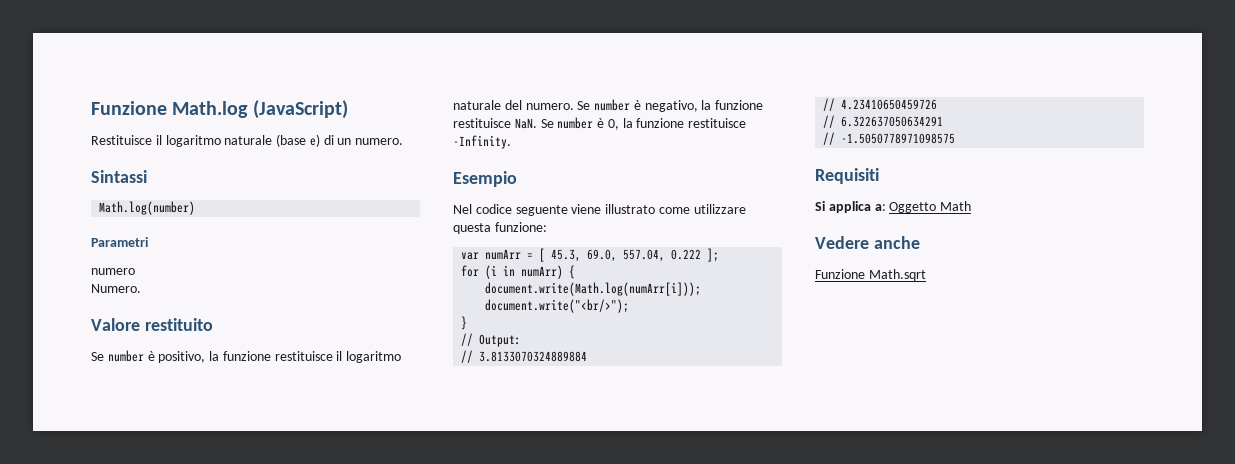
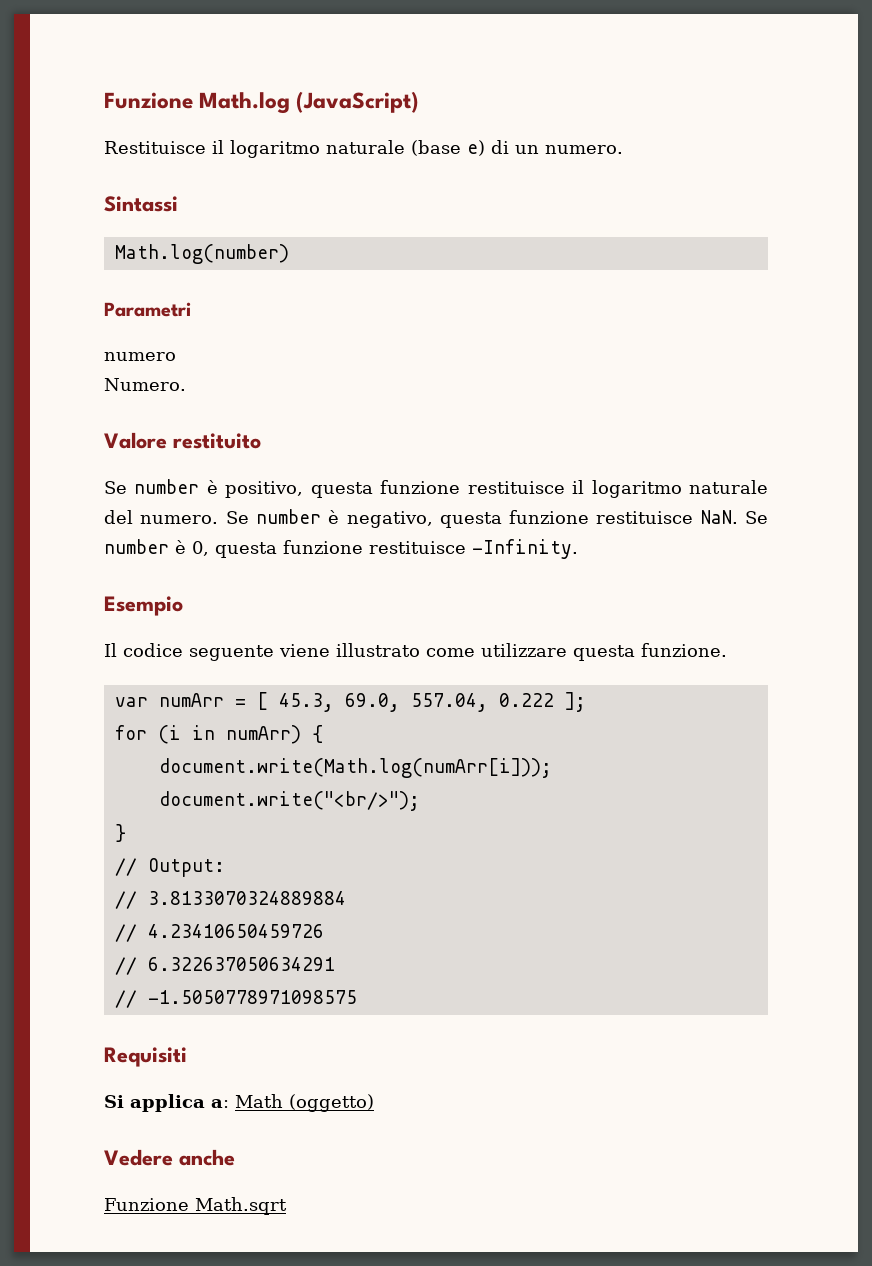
[209,351,220,361] la -> [310,482,373,498] questa
[701,100,712,110] la -> [439,512,502,528] questa
[622,118,633,128] la -> [215,542,277,558] questa
[453,204,472,214] Nel -> [104,643,117,657] Il
[494,222,547,232] funzione: -> [641,643,727,657] funzione.
[889,202,937,213] Oggetto -> (229, 1103) none
(972, 206) none -> [289,1094,374,1112] (oggetto)

